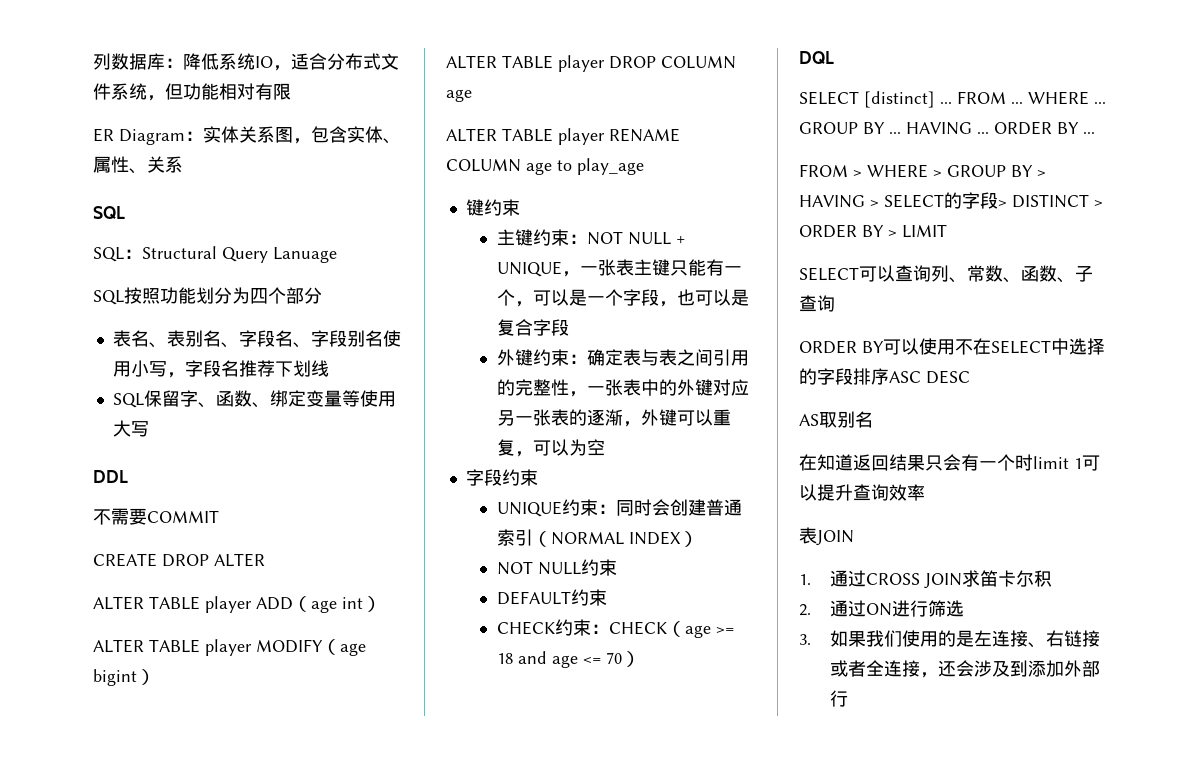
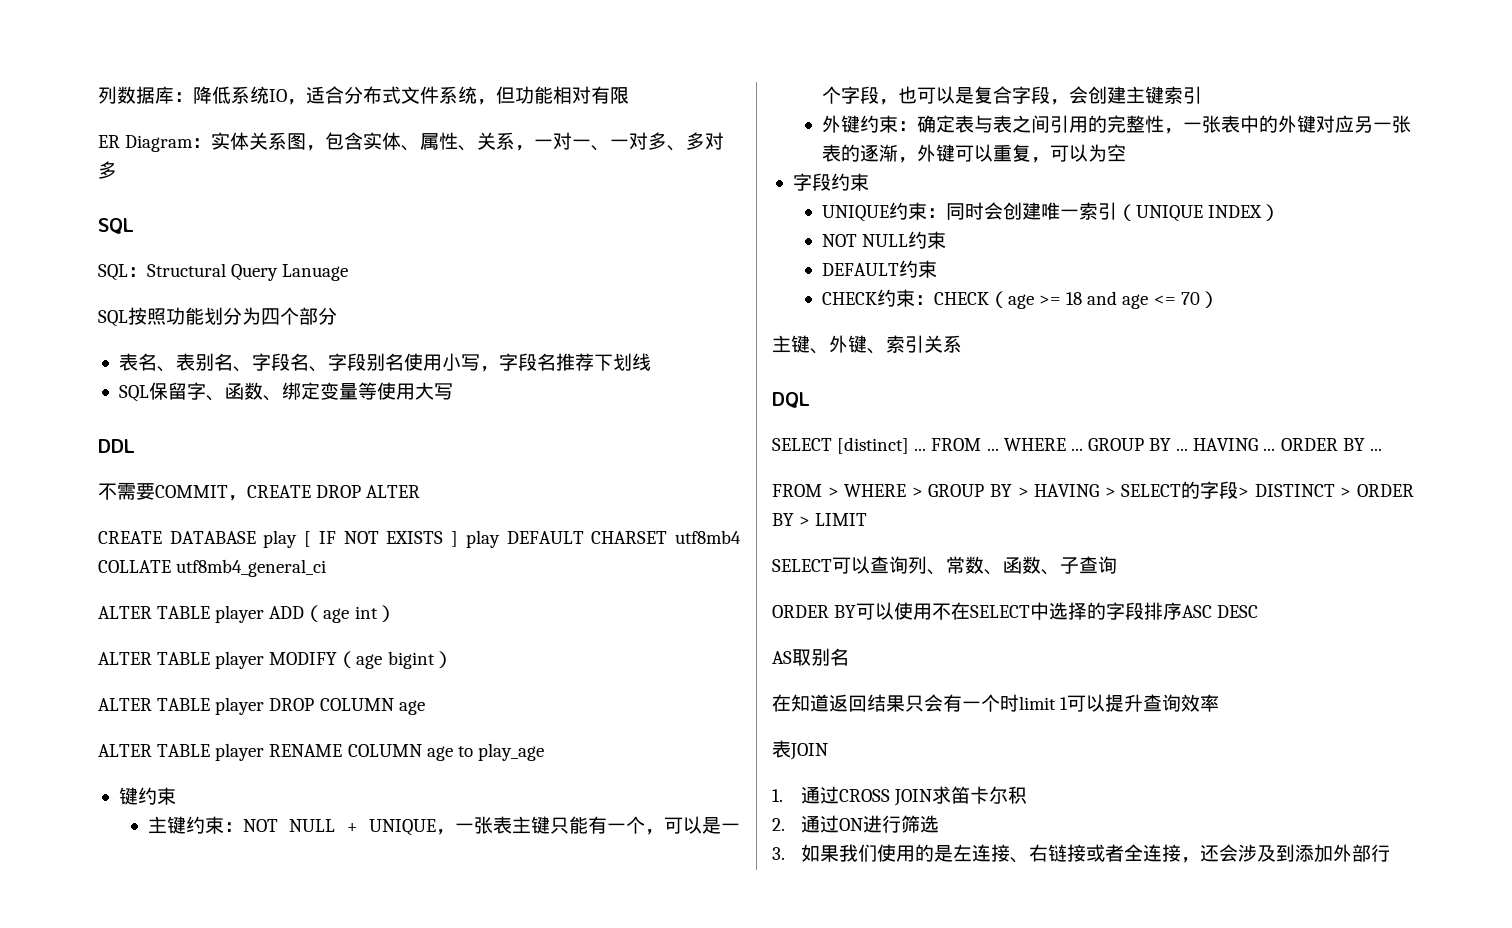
(183, 164) none -> [515,132,725,151] [98,161,117,179] ，一对一、一对多、多对多
(219, 516) // -> [228,495,247,501] ，
(265, 560) none -> [98,530,742,548] [98,559,327,577] // CREATE DATABASE play [ IF NOT EXISTS ] play DEFAULT CHARSET utf8mb4 COLLATE utf8mb4_general_ci
(569, 327) none -> [1049,86,1202,105] ，会创建主键索引
[705,499,742,516] [496,529,624,547] 普通索引（NORMAL -> [1040,202,1203,222] 唯一索引（UNIQUE
(640, 659) none -> [772,335,962,354] // 主键、外键、索引关系

